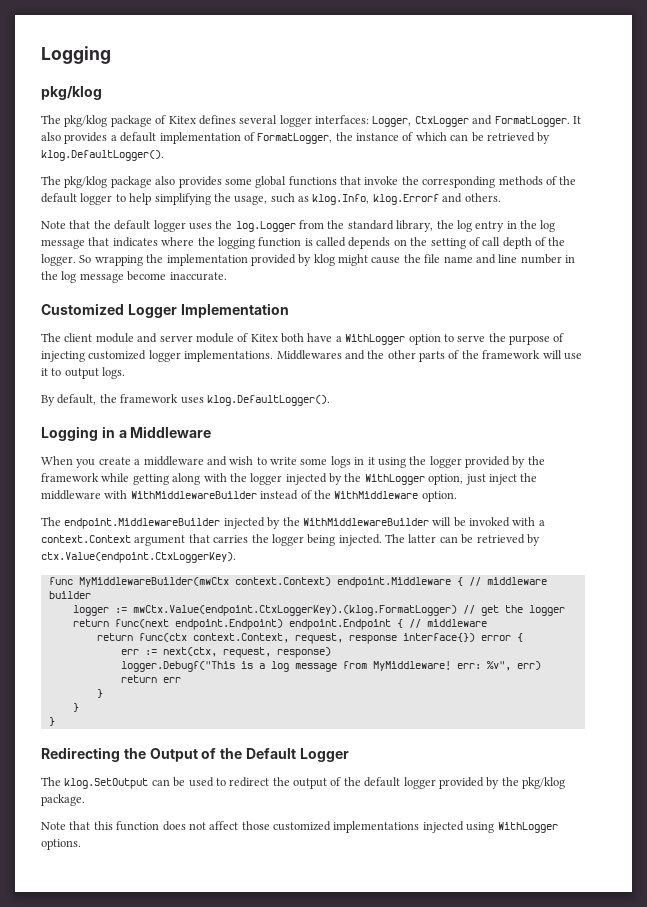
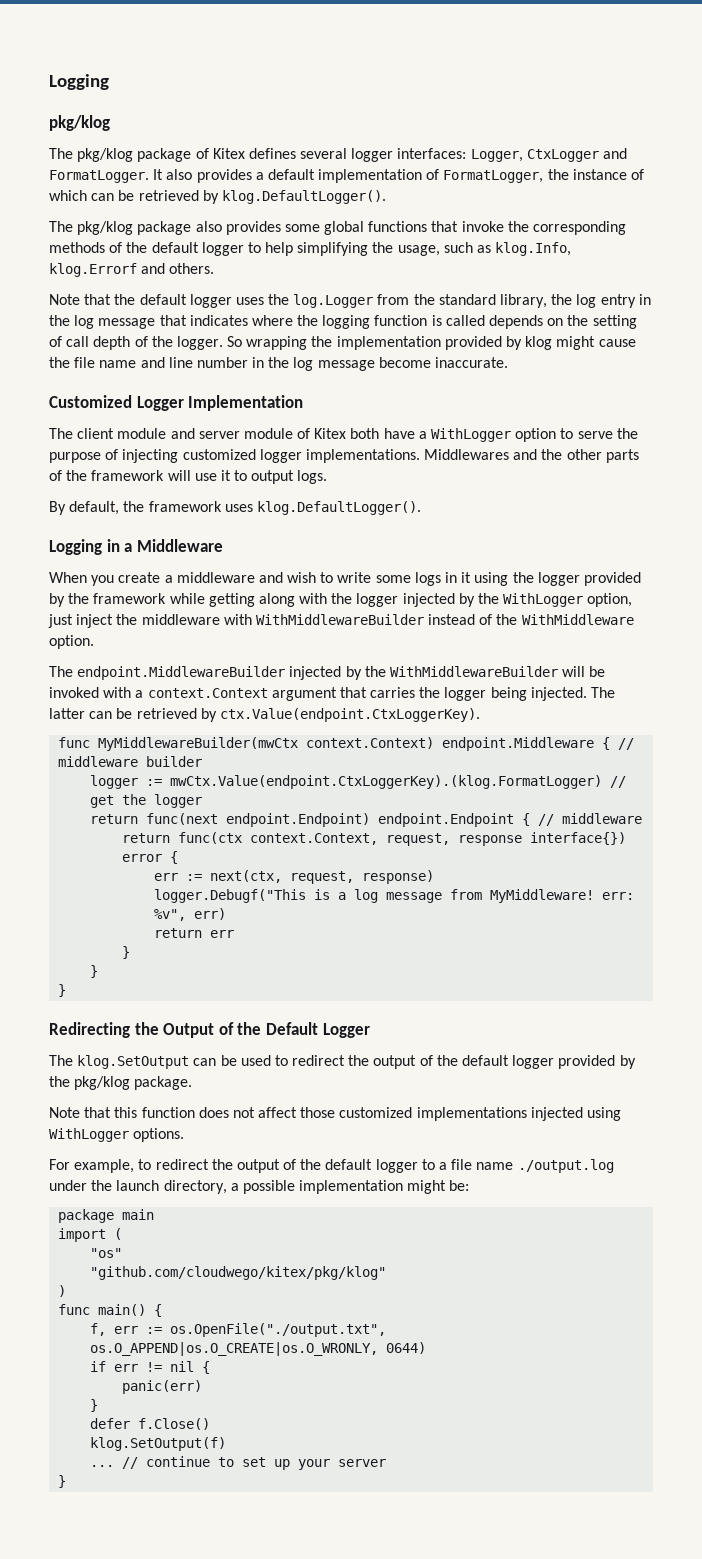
(81, 844) none -> [49,1159,614,1173] [49,1180,470,1194] [58,1209,155,1223] [58,1228,123,1242] [90,1248,123,1258] [90,1266,387,1280] [58,1285,67,1297] [58,1304,163,1317] [90,1323,387,1337] [90,1342,427,1356] [90,1361,211,1374] [122,1380,203,1394] [90,1399,99,1412] [90,1418,211,1430] [90,1437,227,1451] [90,1456,387,1470] [58,1475,67,1488] // For example, to redirect the output of the default logger to a file name ./output.log under the launch directory, a possible implementation might be: // package main // import ( // "os" // "github.com/cloudwego/kitex/pkg/klog" // ) // func main() { // f, err := os.OpenFile("./output.txt", os.O_APPEND|os.O_CREATE|os.O_WRONLY, 0644) // if err != nil { // panic(err) // } // defer f.Close() // klog.SetOutput(f) // ... // continue to set up your server // }

